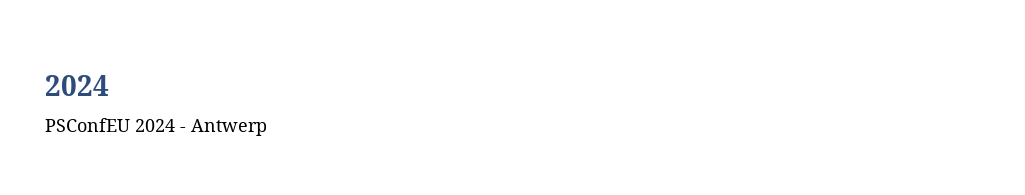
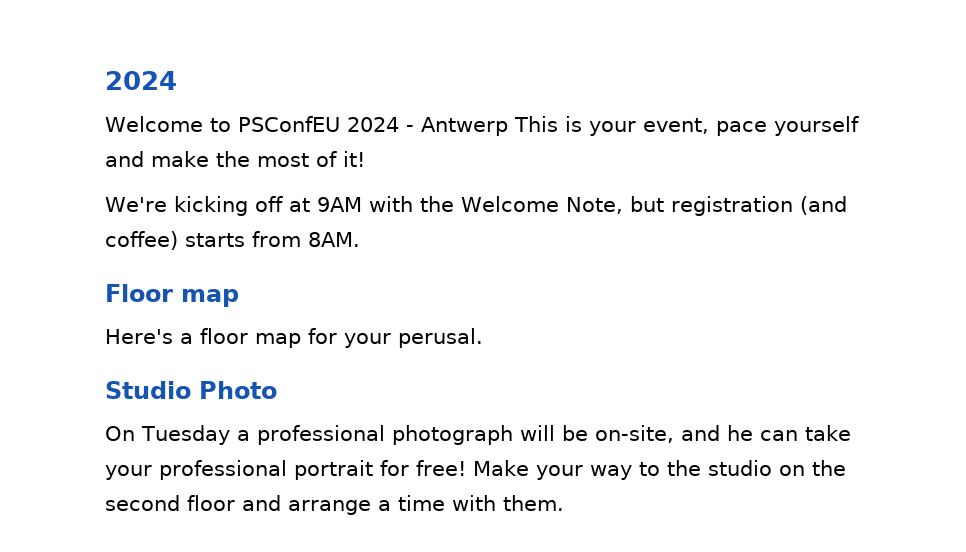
(109, 85) none -> [105,116,231,132] Welcome to
(267, 127) none -> [513,116,859,136] [105,151,365,167] [105,196,847,216] [105,231,360,250] [105,284,239,307] [105,328,483,348] [105,381,277,399] [105,425,851,445] [105,460,846,480] [105,495,564,515] This is your event, pace yourself and make the most of it! // We're kicking off at 9AM with the Welcome Note, but registration (and coffee) starts from 8AM. // Floor map // Here's a floor map for your perusal. // Studio Photo // On Tuesday a professional photograph will be on-site, and he can take your professional portrait for free! Make your way to the studio on the second floor and arrange a time with them.

